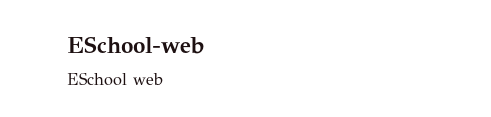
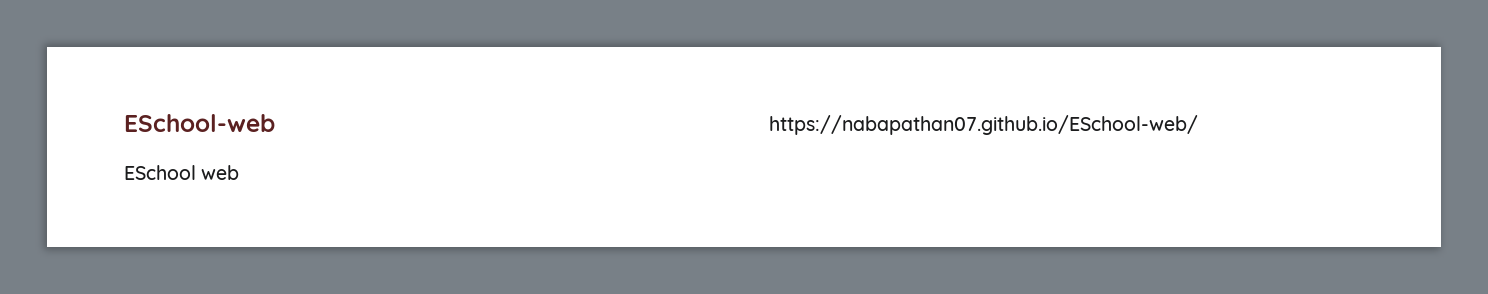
(163, 79) none -> [769,115,1198,135] // https://nabapathan07.github.io/ESchool-web/

